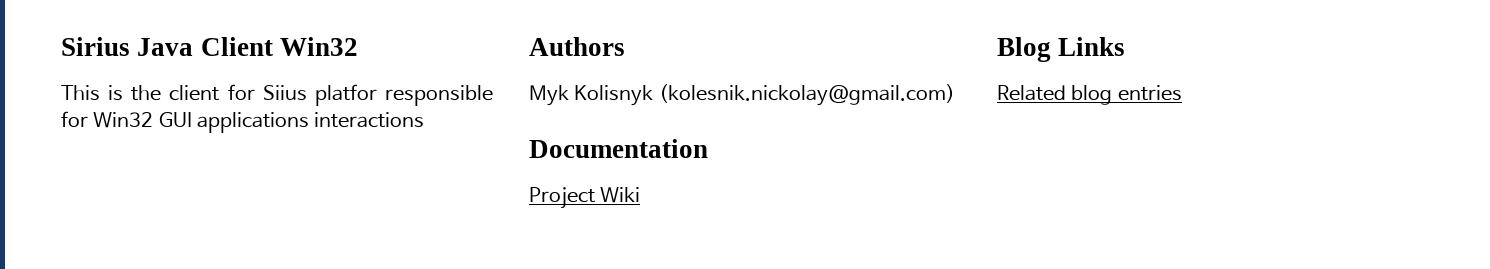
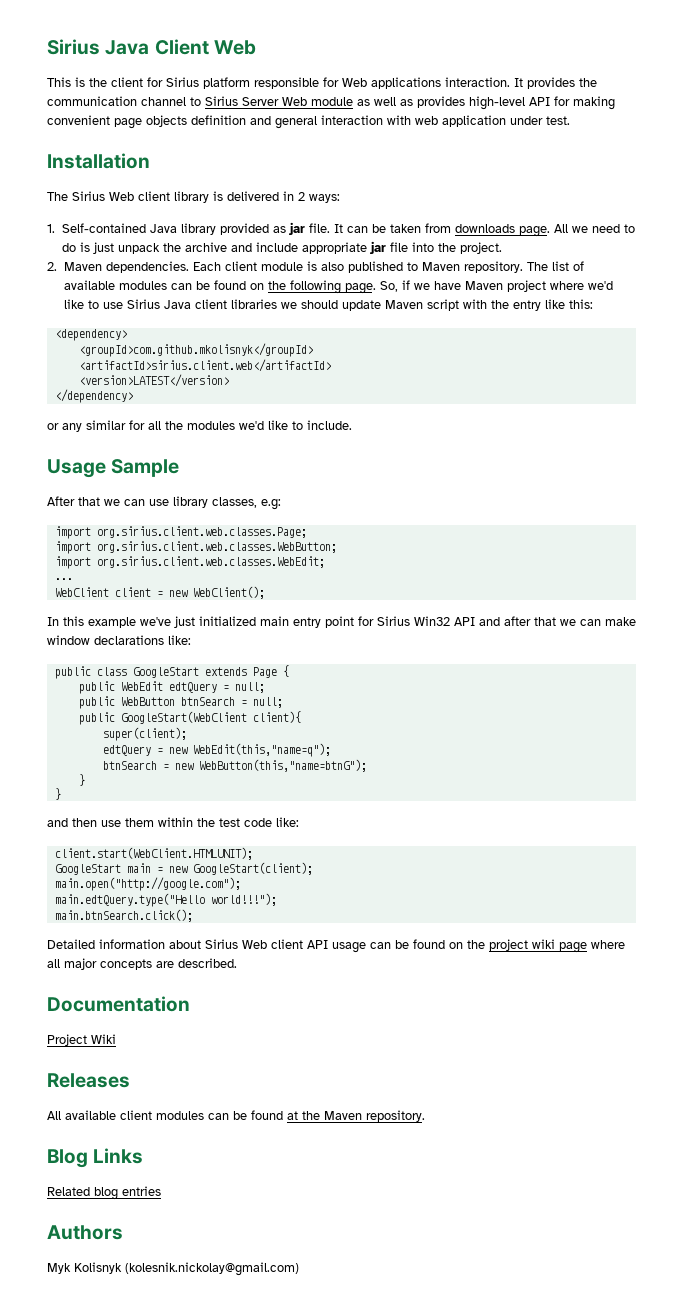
[279,37,358,56] Win32 -> [213,40,256,55] Web
[262,84,493,106] [61,111,425,133] [529,37,625,56] [529,84,955,106] [529,139,708,158] [529,187,641,209] Siius platfor responsible for Win32 GUI applications interactions // Authors // Myk Kolisnyk (kolesnik.nickolay@gmail.com) // Documentation // Project Wiki -> [166,77,597,89] [47,96,615,110] [47,115,570,129] [47,153,150,169] [47,191,340,203] [47,222,635,237] [61,241,502,254] [47,261,584,273] [63,280,613,294] [63,299,593,311] [54,329,127,341] [78,343,313,357] [78,359,331,372] [78,374,229,387] [54,389,133,403] [47,420,352,432] [47,459,180,478] [47,496,281,510] [54,526,307,539] [54,541,337,554] [54,556,325,569] [54,578,73,580] [54,586,265,599] [47,616,636,628] [47,635,191,645] [54,665,289,679] [78,681,265,694] [78,696,283,709] [78,711,301,725] [102,727,187,741] [102,743,331,757] [102,759,367,772] [78,774,85,786] [54,788,61,800] [47,817,299,827] [54,847,253,860] [54,862,313,875] [54,877,241,891] [54,893,277,907] [54,909,193,922] [47,939,625,953] [47,958,237,970] [47,996,190,1012] [47,1034,116,1046] [47,1073,130,1088] [47,1110,425,1122] Sirius platform responsible for Web applications interaction. It provides the communication channel to Sirius Server Web module as well as provides high-level API for making convenient page objects definition and general interaction with web application under test. // Installation // The Sirius Web client library is delivered in 2 ways: // 1. Self-contained Java library provided as jar file. It can be taken from downloads page. All we need to do is just unpack the archive and include appropriate jar file into the project. // 2. Maven dependencies. Each client module is also published to Maven repository. The list of available modules can be found on the following page. So, if we have Maven project where we'd like to use Sirius Java client libraries we should update Maven script with the entry like this: // <dependency> // <groupId>com.github.mkolisnyk</groupId> // <artifactId>sirius.client.web</artifactId> // <version>LATEST</version> // </dependency> // or any similar for all the modules we'd like to include. // Usage Sample // After that we can use library classes, e.g: // import org.sirius.client.web.classes.Page; // import org.sirius.client.web.classes.WebButton; // import org.sirius.client.web.classes.WebEdit; // ... // WebClient client = new WebClient(); // In this example we've just initialized main entry point for Sirius Win32 API and after that we can make window declarations like: // public class GoogleStart extends Page { // public WebEdit edtQuery = null; // public WebButton btnSearch = null; // public GoogleStart(WebClient client){ // super(client); // edtQuery = new WebEdit(this,"name=q"); // btnSearch = new WebButton(this,"name=btnG"); // } // } // and then use them within the test code like: // client.start(WebClient.HTMLUNIT); // GoogleStart main = new GoogleStart(client); // main.open("http://google.com"); // main.edtQuery.type("Hello world!!!"); // main.btnSearch.click(); // Detailed information about Sirius Web client API usage can be found on the project wiki page where all major concepts are described. // Documentation // Project Wiki // Releases // All available client modules can be found at the Maven repository.
(1182, 93) none -> [47,1225,123,1240] [47,1262,299,1276] // Authors // Myk Kolisnyk (kolesnik.nickolay@gmail.com)

